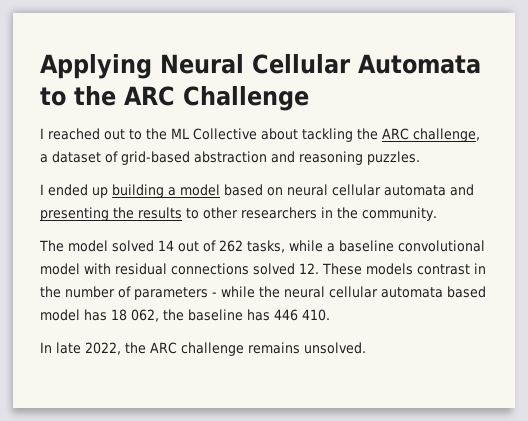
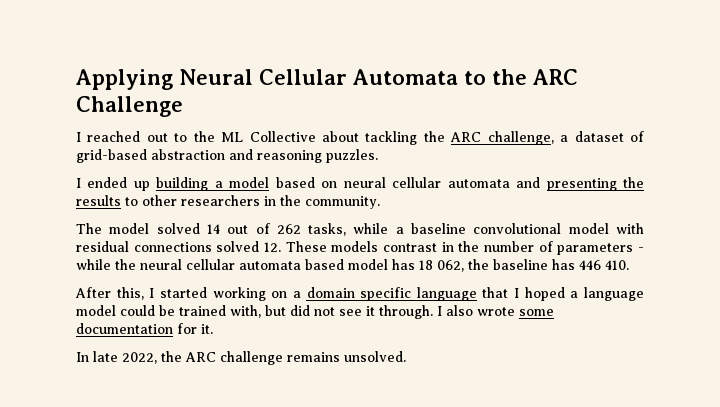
(330, 315) none -> [75,287,645,301] [76,305,554,319] [76,323,213,334] // After this, I started working on a domain specific language that I hoped a language model could be trained with, but did not see it through. I also wrote some documentation for it.

